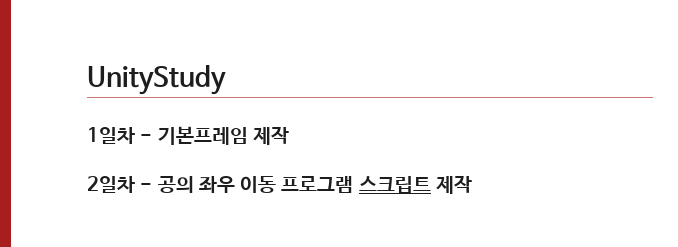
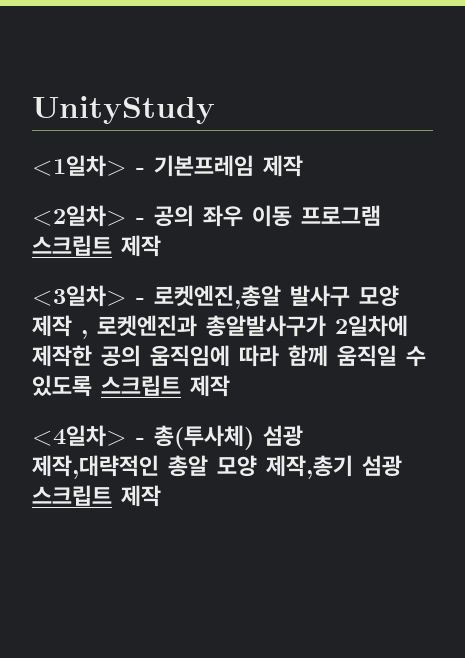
[87,127,135,144] 1일차 -> [32,155,127,177] <1일차>
[87,176,135,193] 2일차 -> [32,205,127,227] <2일차>
(472, 184) none -> [32,285,399,309] [32,315,408,339] [32,345,426,367] [32,375,230,397] [32,425,303,450] [32,455,402,479] [32,485,161,507] // <3일차> - 로켓엔진,총알 발사구 모양 제작 , 로켓엔진과 총알발사구가 2일차에 제작한 공의 움직임에 따라 함께 움직일 수 있도록 스크립트 제작 // <4일차> - 총(투사체) 섬광 제작,대략적인 총알 모양 제작,총기 섬광 스크립트 제작

